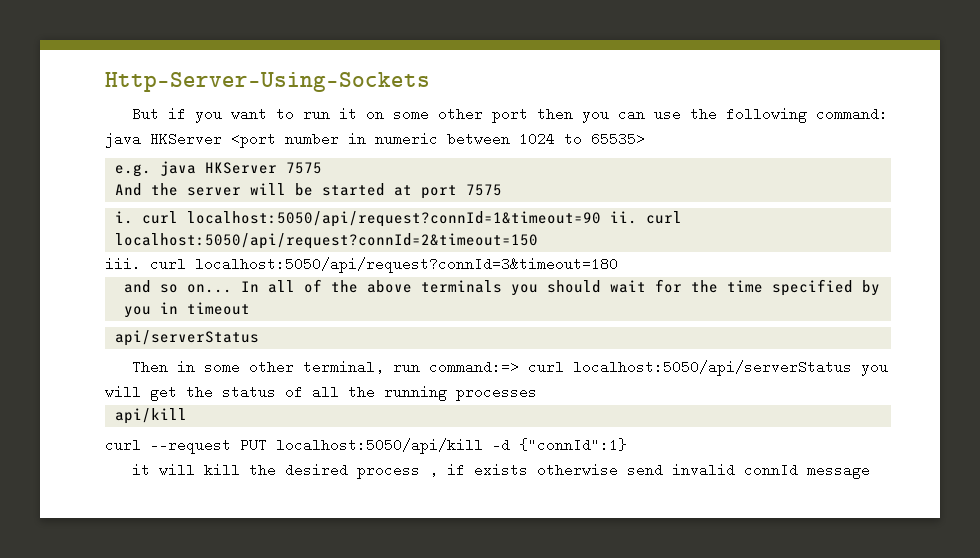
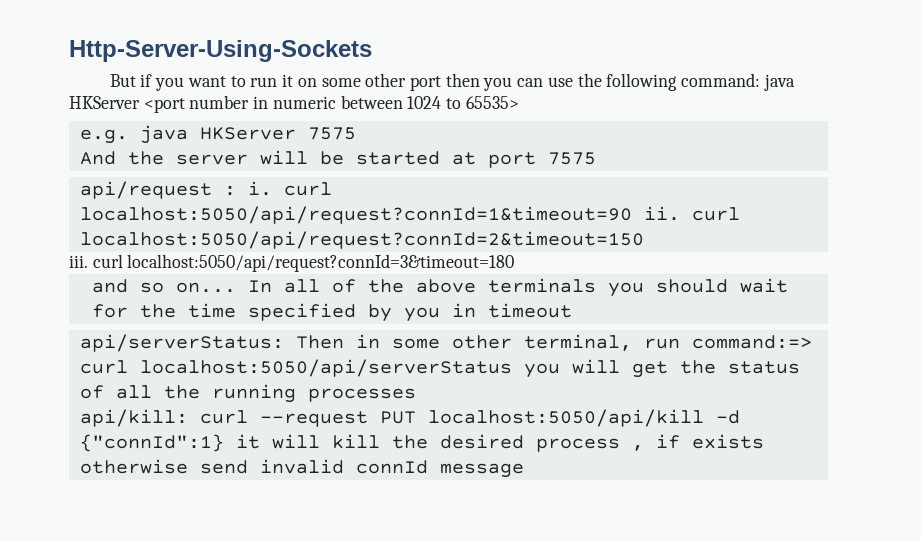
(503, 190) none -> [79,181,236,199] api/request :
[115,330,260,346] api/serverStatus // -> [79,334,284,352] api/serverStatus:
[115,408,188,424] api/kill // -> [79,409,188,427] api/kill:
(627, 445) // -> (224, 443) none

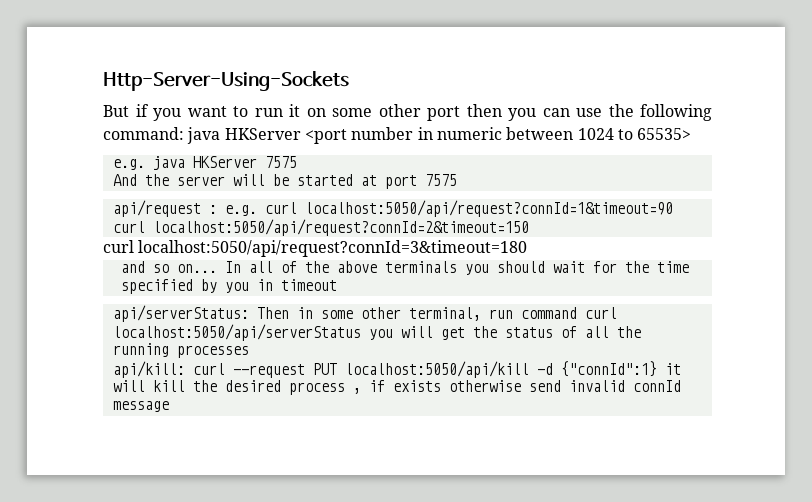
[247,181,272,196] i. -> [224,205,257,216] e.g.
[643,206,680,221] ii. -> (673, 208) none
[69,255,88,268] iii. -> (529, 227) none
[691,335,812,349] command:=> -> [520,307,577,319] command

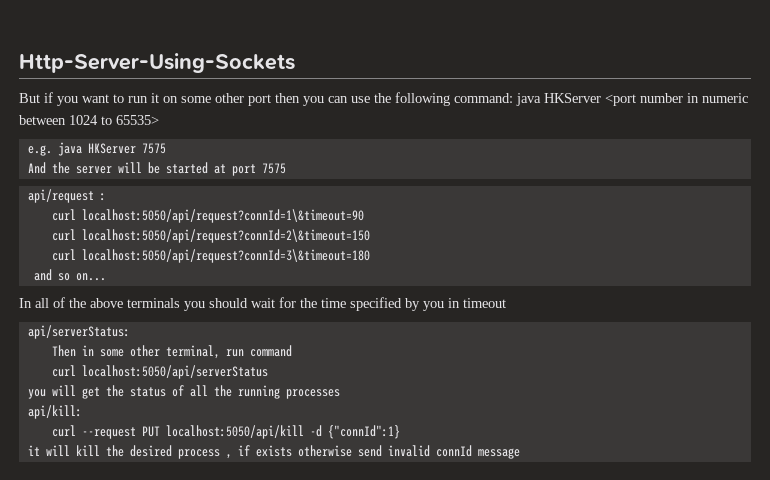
[224,200,673,217] [112,219,529,236] [103,240,528,257] e.g. curl localhost:5050/api/request?connId=1&timeout=90 curl localhost:5050/api/request?connId=2&timeout=150 // curl localhost:5050/api/request?connId=3&timeout=180 -> [51,209,364,223] [51,229,370,243] [51,249,370,263] // curl localhost:5050/api/request?connId=1\&timeout=90 // curl localhost:5050/api/request?connId=2\&timeout=150 // curl localhost:5050/api/request?connId=3\&timeout=180
(217, 268) none -> (106, 277) //
(249, 313) none -> (130, 332) //
(577, 313) none -> (292, 351) //
(361, 332) none -> (268, 372) //
(185, 369) none -> (82, 412) //
(657, 369) none -> (400, 432) //

